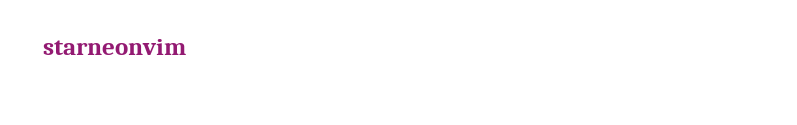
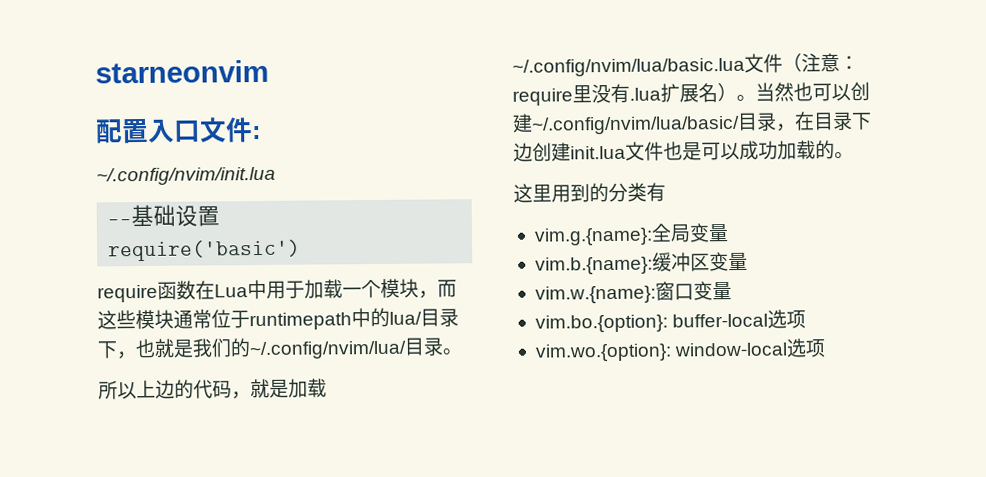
(186, 47) none -> [95,117,261,144] [96,166,276,186] [107,204,221,227] [108,239,302,262] [97,278,457,303] [97,307,459,331] [97,337,462,360] [98,378,327,400] [512,53,859,77] [512,81,870,106] [512,111,872,135] [513,140,854,162] [513,182,666,203] [533,223,729,246] [534,251,748,275] [534,281,732,304] [534,309,807,333] [534,338,827,362] // 配置入口文件: // ~/.config/nvim/init.lua // --基础设置 // require('basic') // require函数在Lua中用于加载一个模块，而这些模块通常位于runtimepath中的lua/目录下，也就是我们的~/.config/nvim/lua/目录。 // 所以上边的代码，就是加载~/.config/nvim/lua/basic.lua文件（注意：require里没有.lua扩展名）。当然也可以创建~/.config/nvim/lua/basic/目录，在目录下边创建init.lua文件也是可以成功加载的。 // 这里用到的分类有 // vim.g.{name}:全局变量 // vim.b.{name}:缓冲区变量 // vim.w.{name}:窗口变量 // vim.bo.{option}: buffer-local选项 // vim.wo.{option}: window-local选项

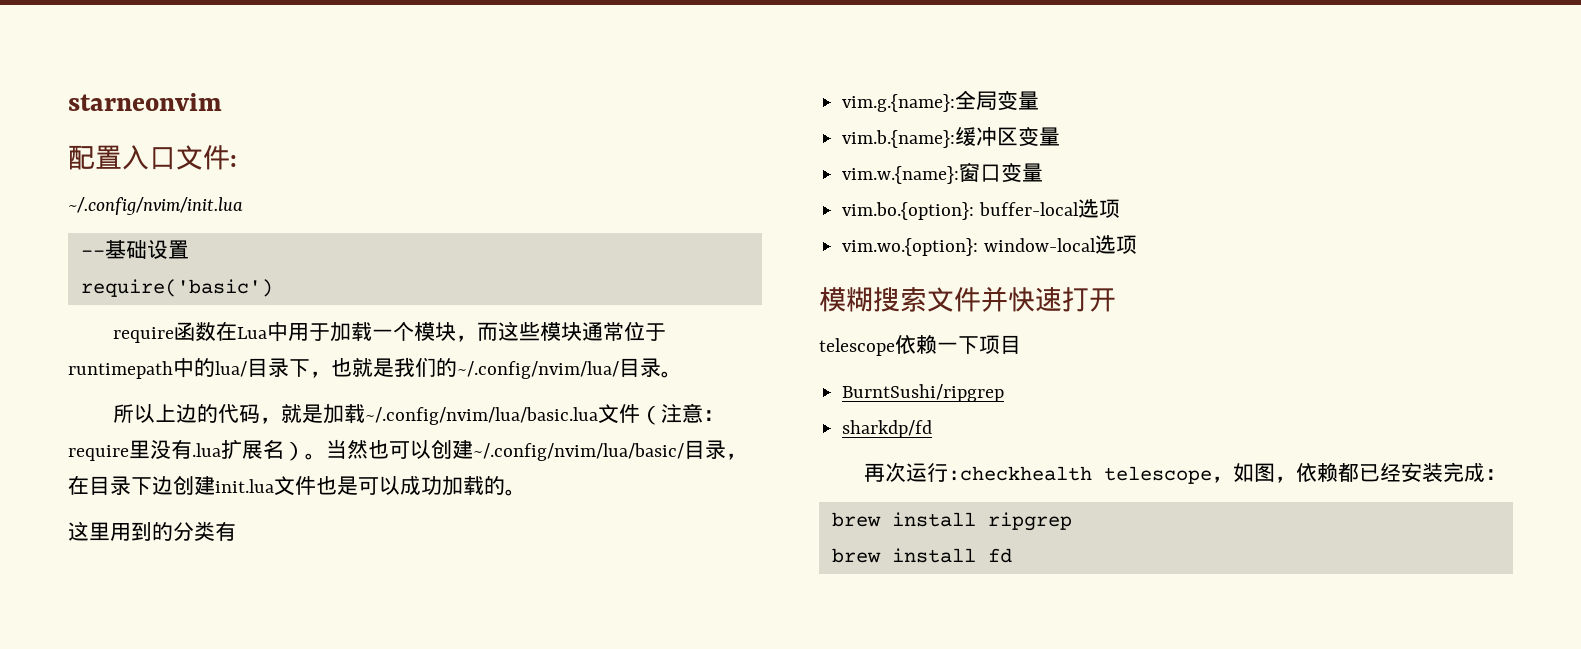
(827, 348) none -> [819,286,1116,312] [819,335,1021,356] [842,384,1005,402] [842,420,933,438] [863,462,1506,484] [831,512,1072,531] [831,548,1012,563] // 模糊搜索文件并快速打开 // telescope依赖一下项目 // BurntSushi/ripgrep // sharkdp/fd // 再次运行:checkhealth telescope，如图，依赖都已经安装完成： // brew install ripgrep // brew install fd

